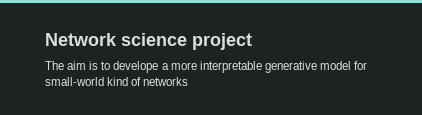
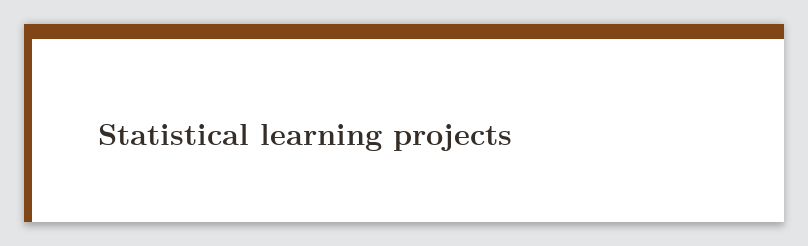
[45,33,252,50] [45,61,368,73] [45,77,189,86] Network science project // The aim is to develope a more interpretable generative model for small-world kind of networks -> [98,124,512,151] Statistical learning projects

